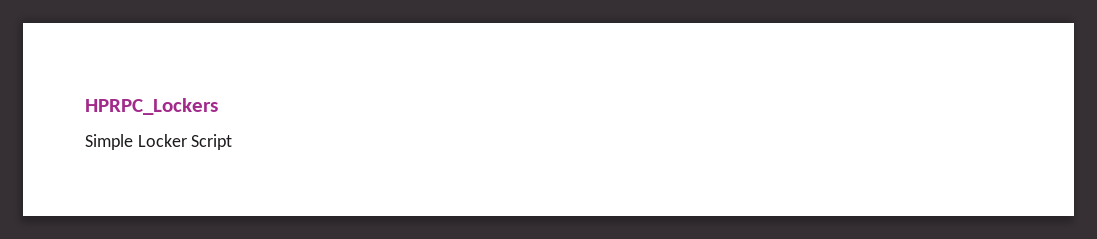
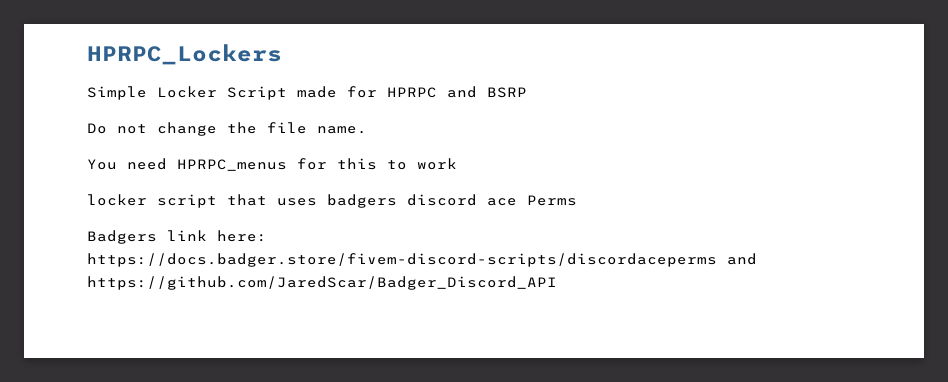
(233, 142) none -> [297,86,527,98] [87,122,367,136] [87,158,457,171] [87,194,577,208] [87,230,267,244] [87,253,757,267] [87,276,557,290] made for HPRPC and BSRP // Do not change the file name. // You need HPRPC_menus for this to work // locker script that uses badgers discord ace Perms // Badgers link here: https://docs.badger.store/fivem-discord-scripts/discordaceperms and https://github.com/JaredScar/Badger_Discord_API

